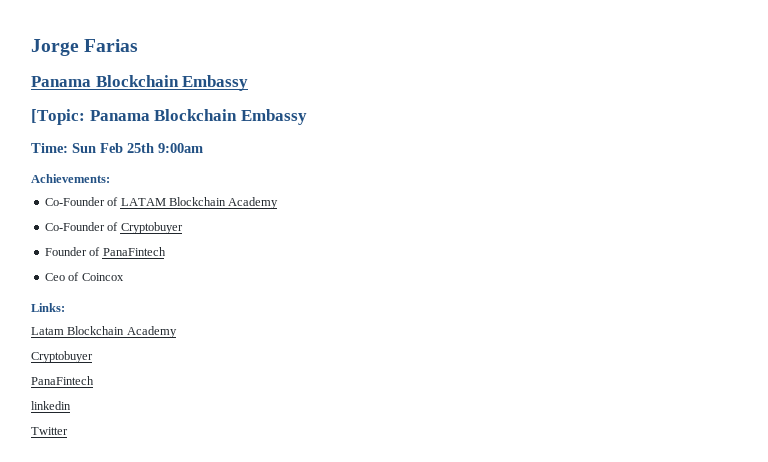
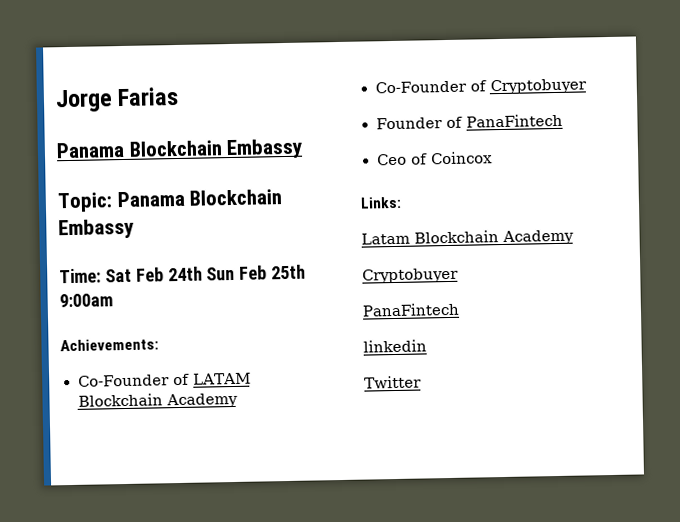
[31,109,85,125] [Topic: -> [57,192,113,213] Topic:
(68, 148) none -> [104,266,203,283] Sat Feb 24th

